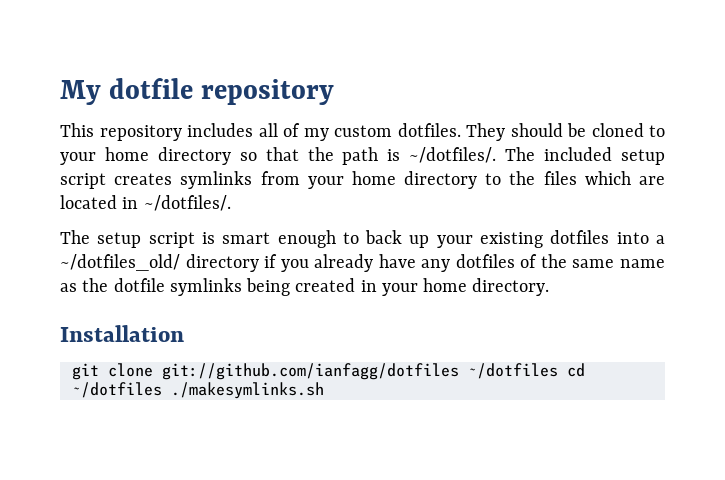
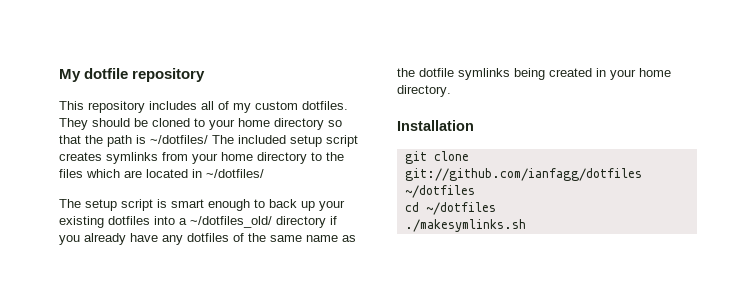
[409,147,497,163] ~/dotfiles/. -> [150,135,208,144] ~/dotfiles/
[143,195,231,211] ~/dotfiles/. -> [206,169,264,178] ~/dotfiles/
(558, 371) none -> (475, 191) //
(162, 390) none -> (496, 208) //

